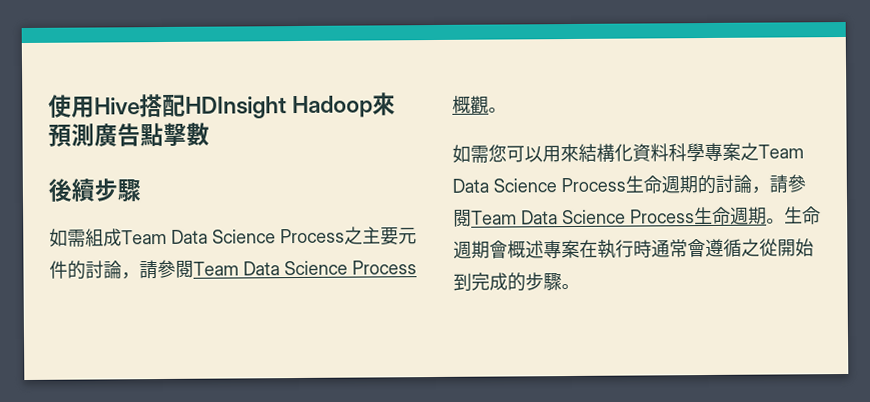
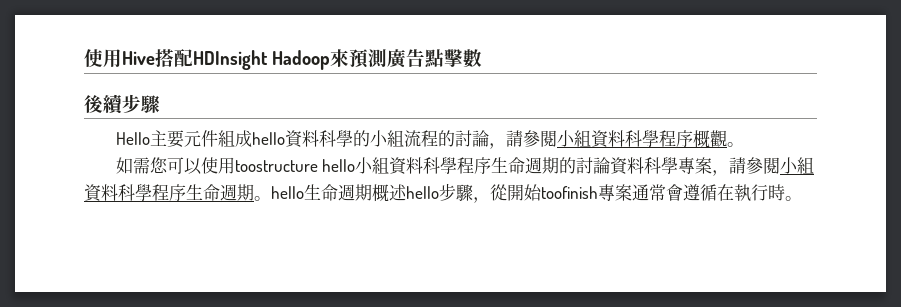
[49,226,417,247] [49,259,417,280] [452,95,507,114] [452,142,804,163] [452,174,806,195] [453,209,695,227] 如需組成Team Data Science Process之主要元件的討論，請參閱Team Data Science Process概觀。 // 如需您可以用來結構化資料科學專案之Team Data Science Process生命週期的討論，請參閱Team Data Science Process -> [115,130,744,149] [115,157,815,176] [84,184,186,202] Hello主要元件組成hello資料科學的小組流程的討論，請參閱小組資料科學程序概觀。 // 如需您可以使用toostructure hello小組資料科學程序生命週期的討論資料科學專案，請參閱小組資料科學程序
[784,206,821,225] [453,238,814,259] [453,272,562,292] 生命週期會概述專案在執行時通常會遵循之從開始到完成的步驟 -> [271,183,785,203] hello生命週期概述hello步驟，從開始toofinish專案通常會遵循在執行時

